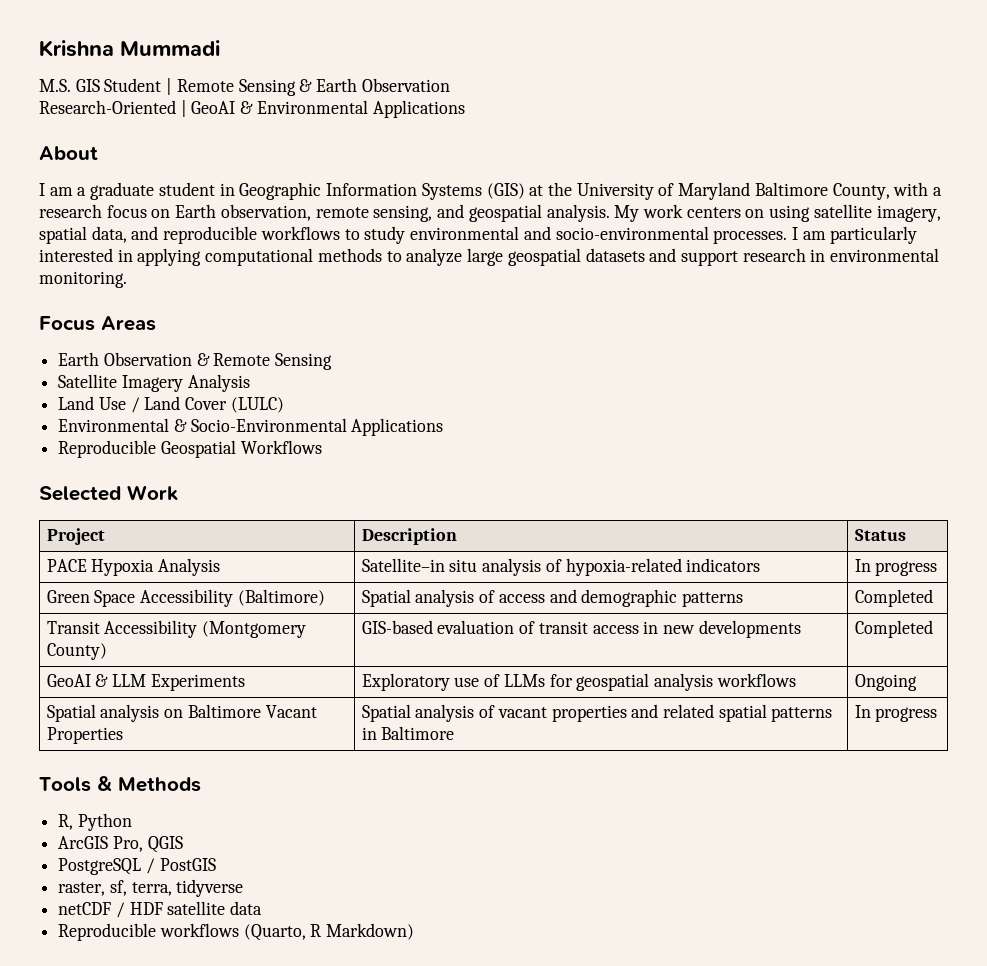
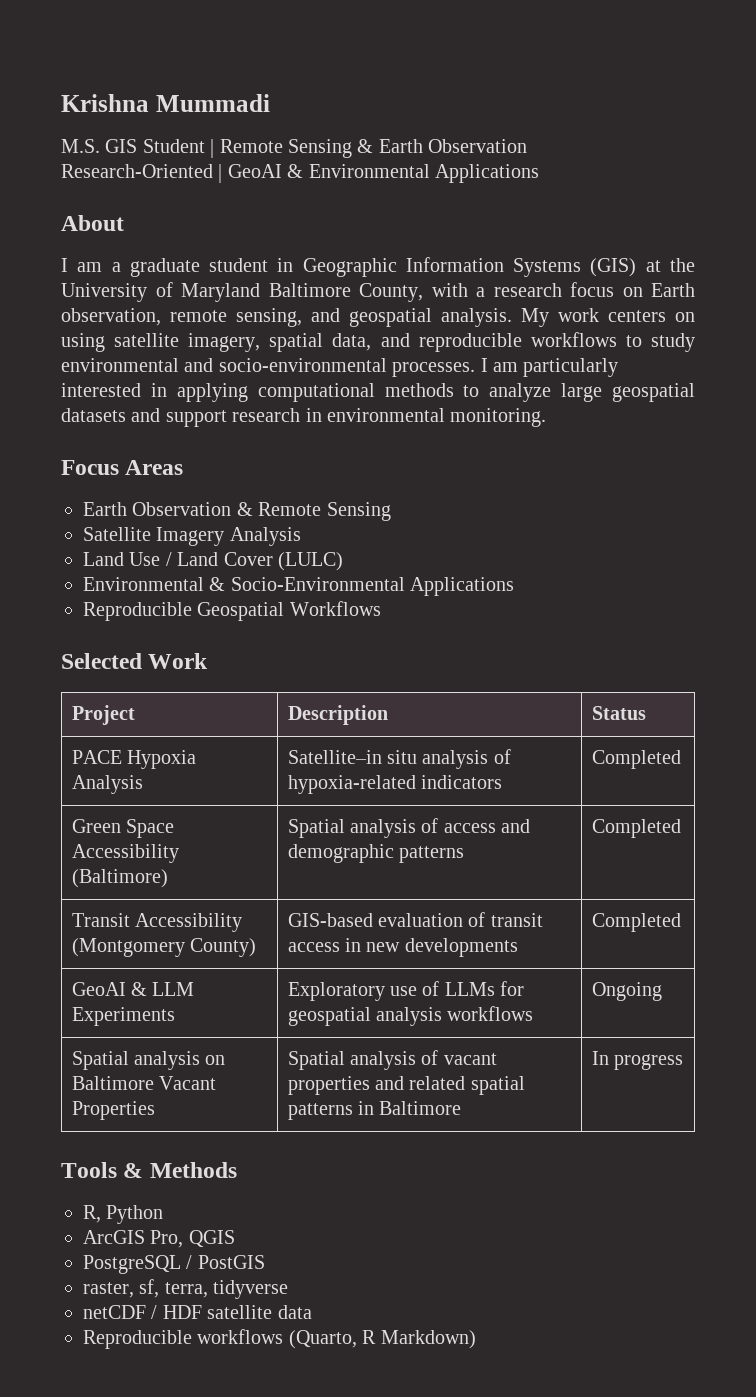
[854,559,938,576] In progress -> [591,750,681,769] Completed

